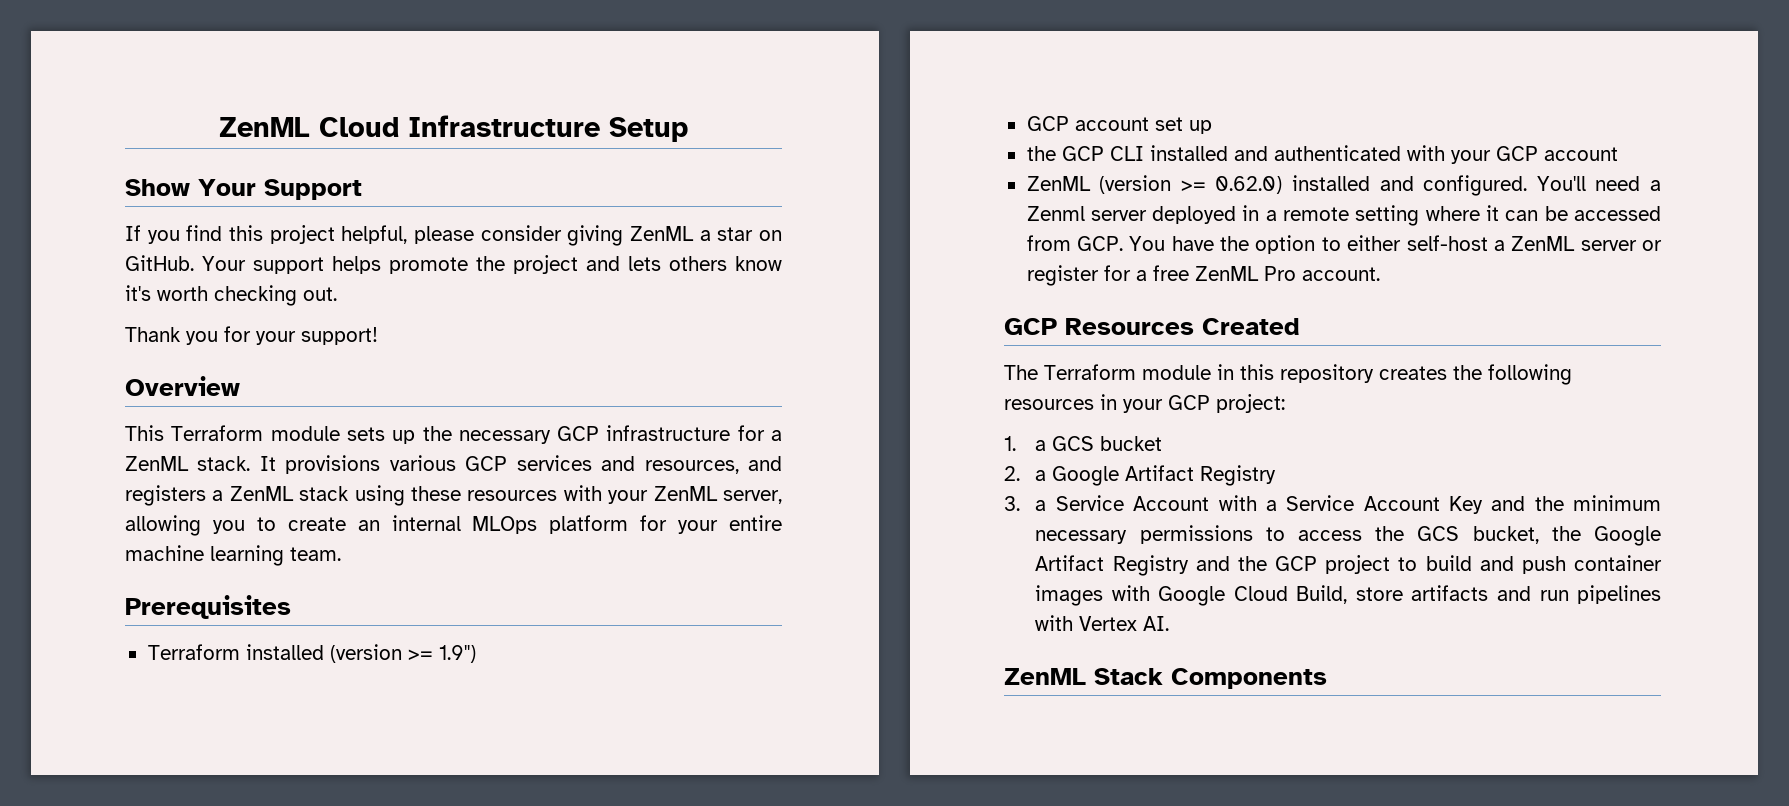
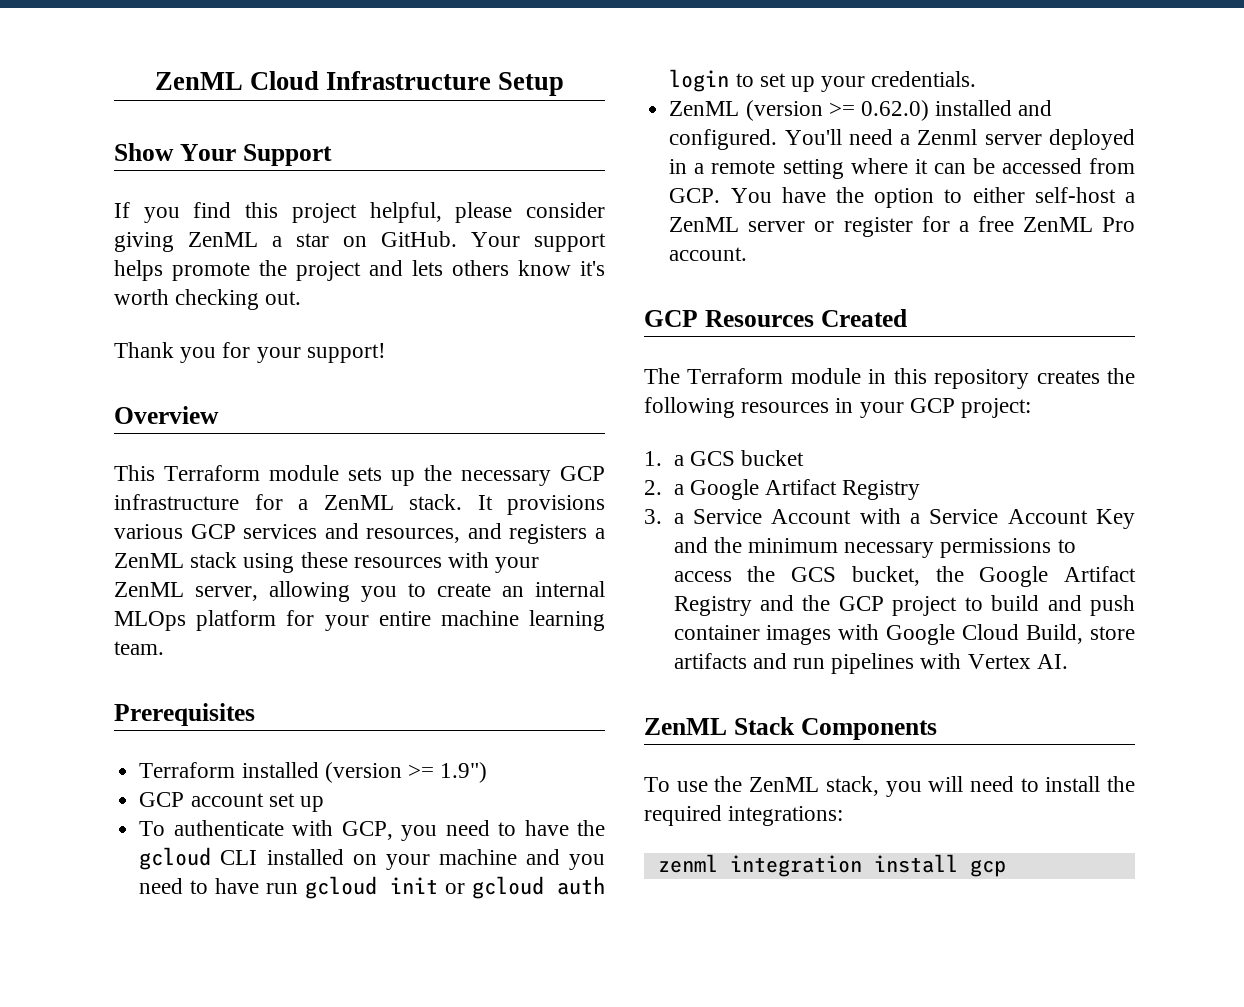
[1026,145,1618,164] the GCP CLI installed and authenticated with your GCP account -> [139,820,605,841] [139,847,605,870] [139,876,605,899] [669,69,977,92] To authenticate with GCP, you need to have the gcloud CLI installed on your machine and you need to have run gcloud init or gcloud auth login to set up your credentials.
(1327, 678) none -> [644,776,1135,797] [644,805,844,826] [657,854,1006,877] // To use the ZenML stack, you will need to install the required integrations: // zenml integration install gcp

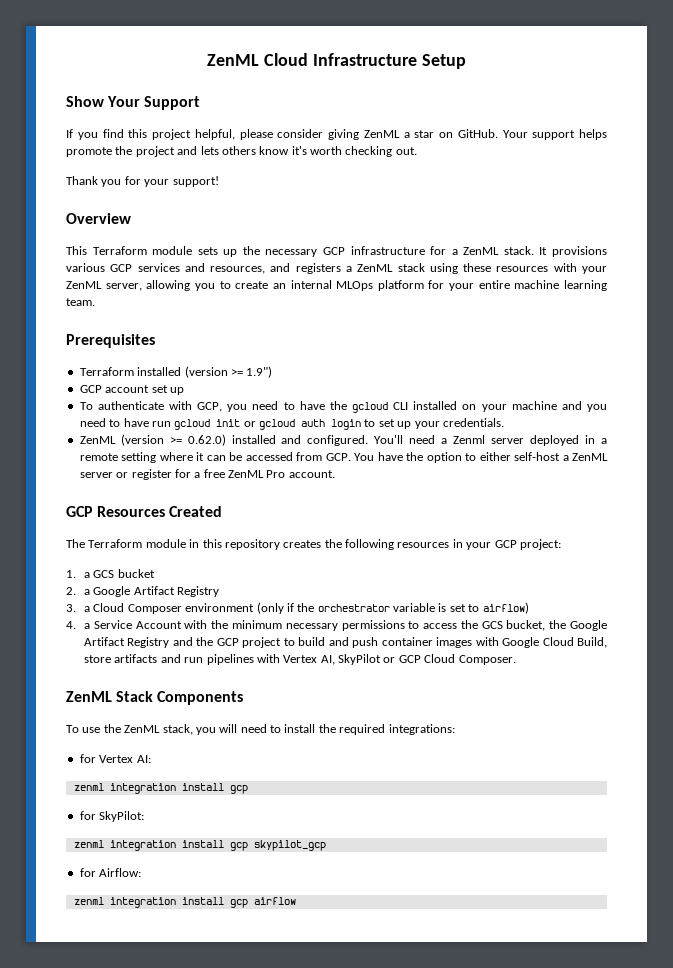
[692,508,1135,529] [673,537,708,553] Service Account with a Service Account Key and -> [93,602,529,614] [66,620,208,629] Cloud Composer environment (only if the orchestrator variable is set to airflow) // 4. a Service Account with
[1036,654,1068,669] AI. -> [320,654,516,665] AI, SkyPilot or GCP Cloud Composer.
[657,854,1006,877] // zenml integration install gcp -> [79,754,151,763] [73,783,248,794] [79,811,145,822] [73,840,326,851] [79,868,142,877] [73,897,296,908] // for Vertex AI: // zenml integration install gcp // for SkyPilot: // zenml integration install gcp skypilot_gcp // for Airflow: // zenml integration install gcp airflow

